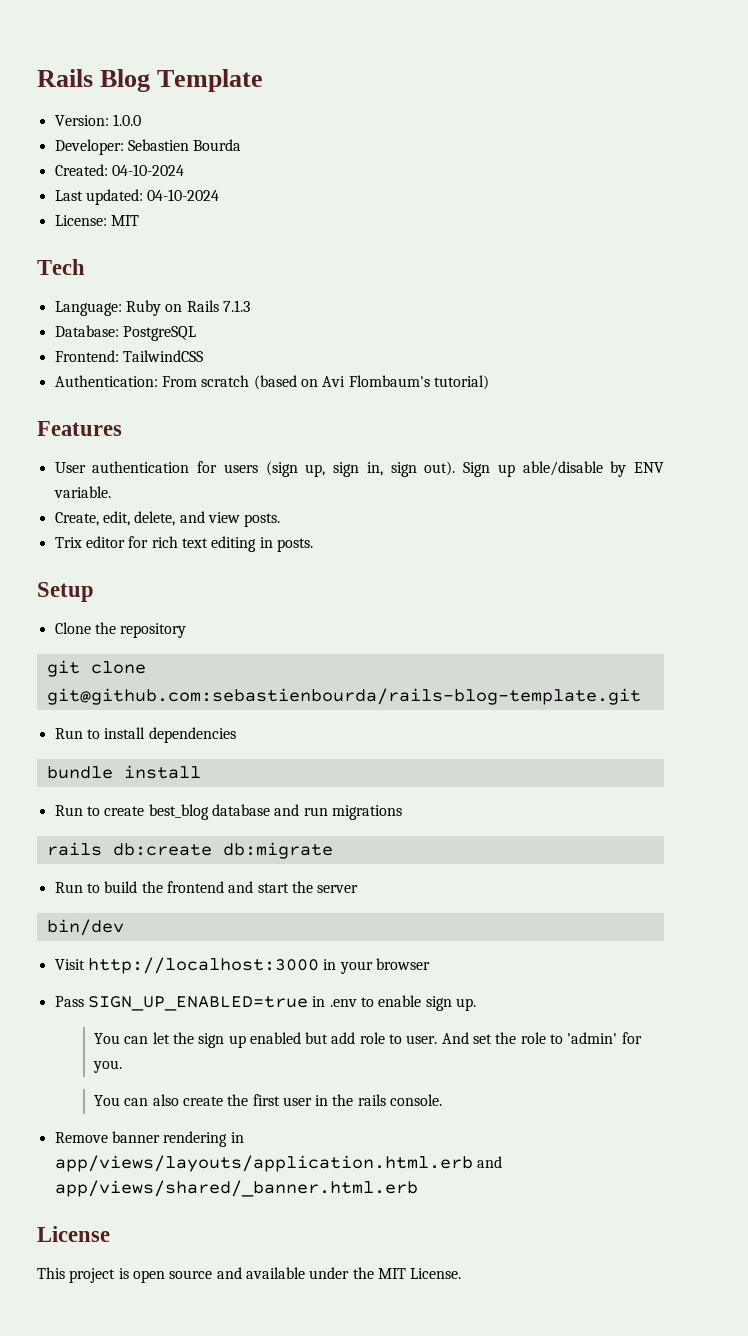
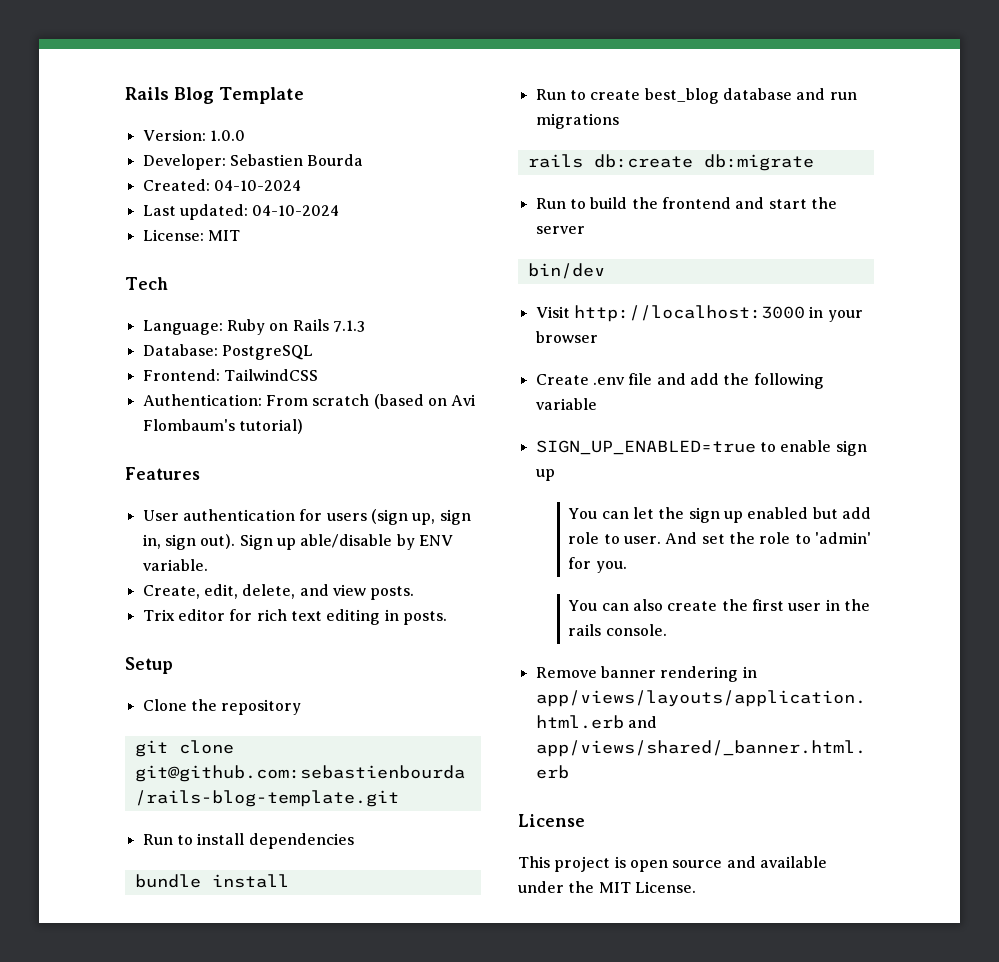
[54,996,357,1011] Pass SIGN_UP_ENABLED=true in .env -> [535,373,824,389] [535,398,597,410] [535,440,756,455] Create .env file and add the following variable // SIGN_UP_ENABLED=true
[455,998,476,1011] up. -> [535,469,555,481] up

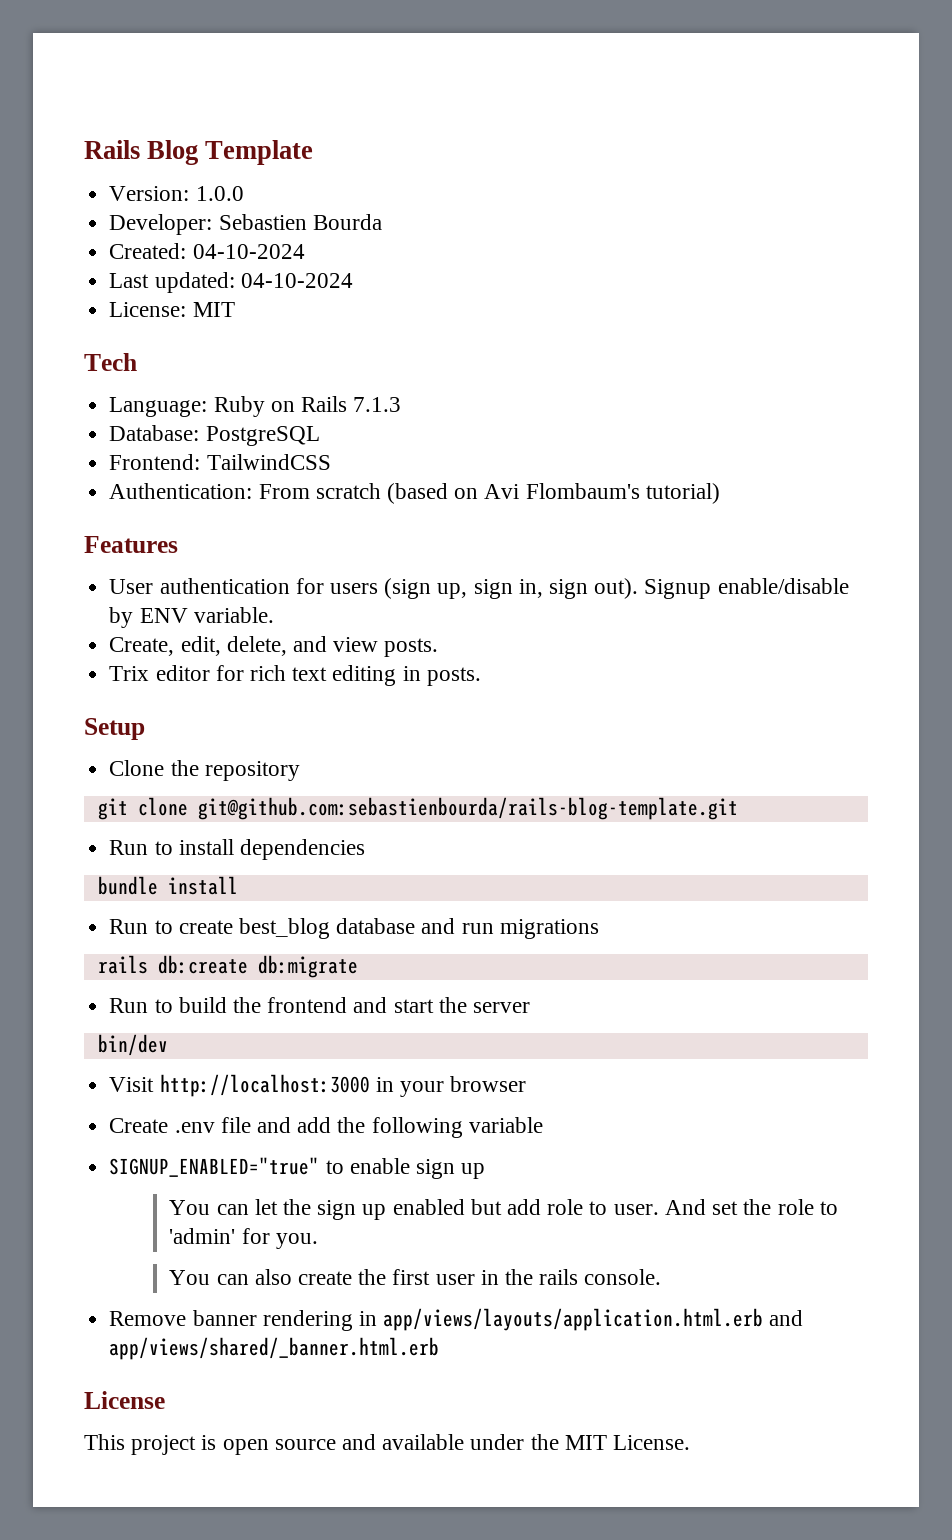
[239,534,393,550] Sign up able/disable -> [644,578,849,599] Signup enable/disable
[535,440,756,455] SIGN_UP_ENABLED=true -> [109,1157,320,1177] SIGNUP_ENABLED="true"

